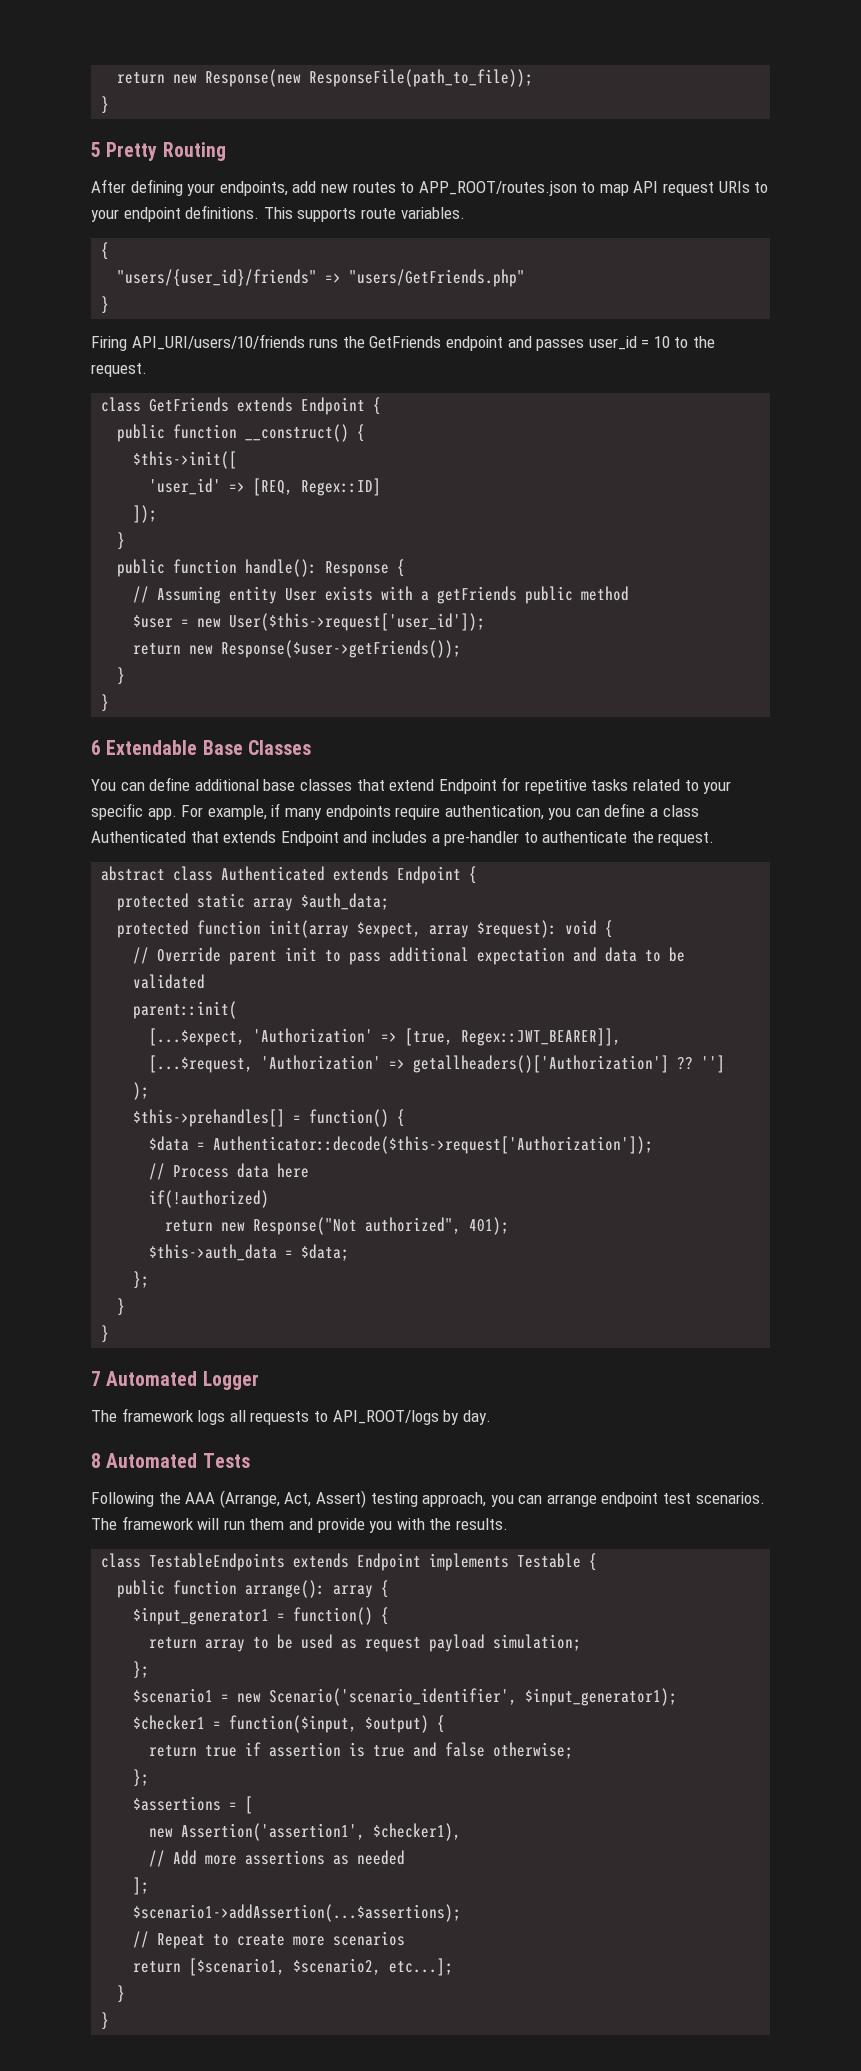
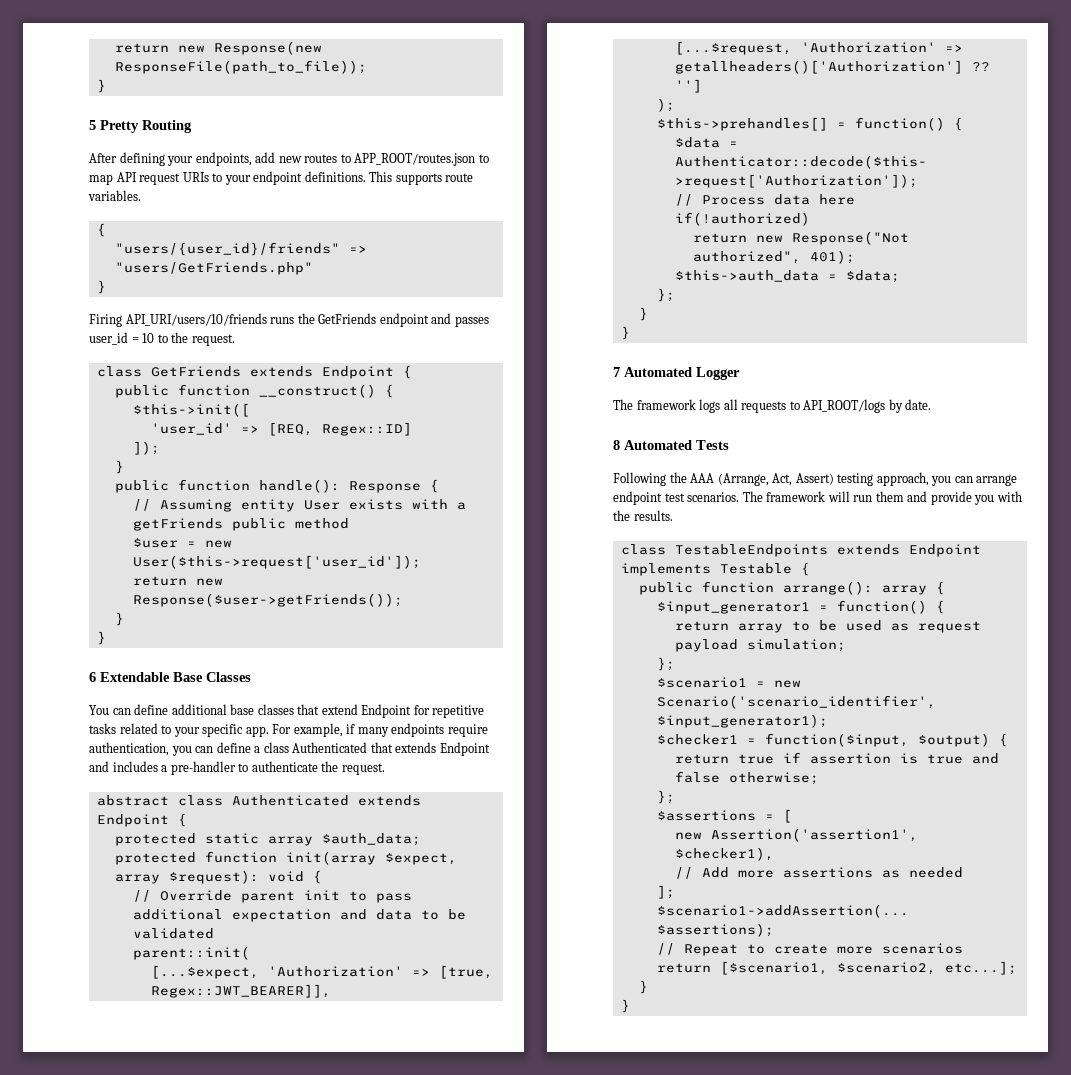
[462,1410,491,1425] day. -> [905,399,932,410] date.

